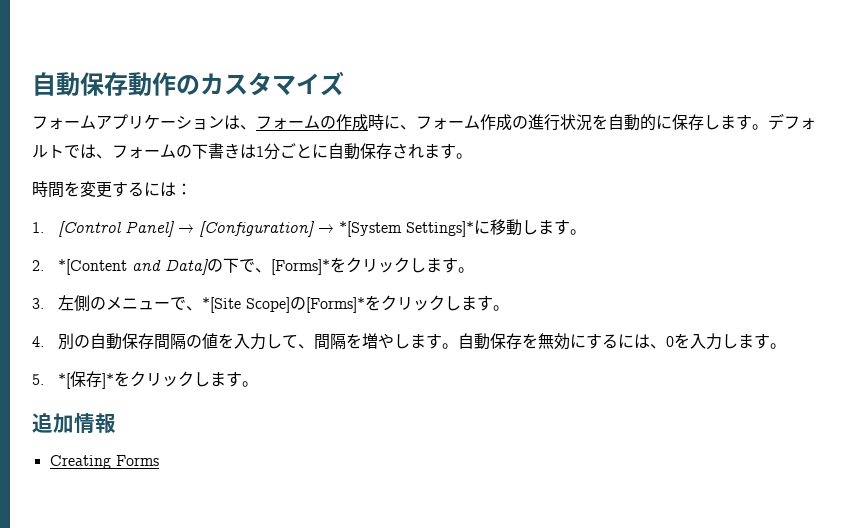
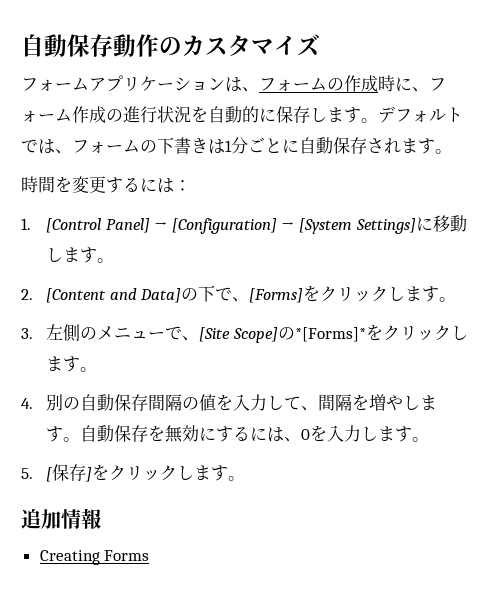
[338,221,474,237] *[System Settings]* -> [298,218,416,234] [System Settings]
[57,259,127,275] *[Content -> [46,288,107,303] [Content
[270,259,330,275] [Forms]* -> [249,288,304,303] [Forms]
[201,297,365,313] *[Site Scope]の[Forms]* -> [199,327,366,343] [Site Scope]の*[Forms]*
[57,371,114,389] *[保存]* -> [46,464,93,482] [保存]

